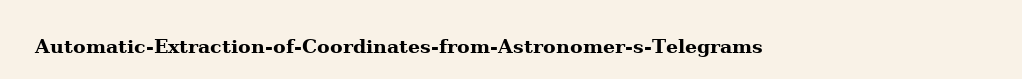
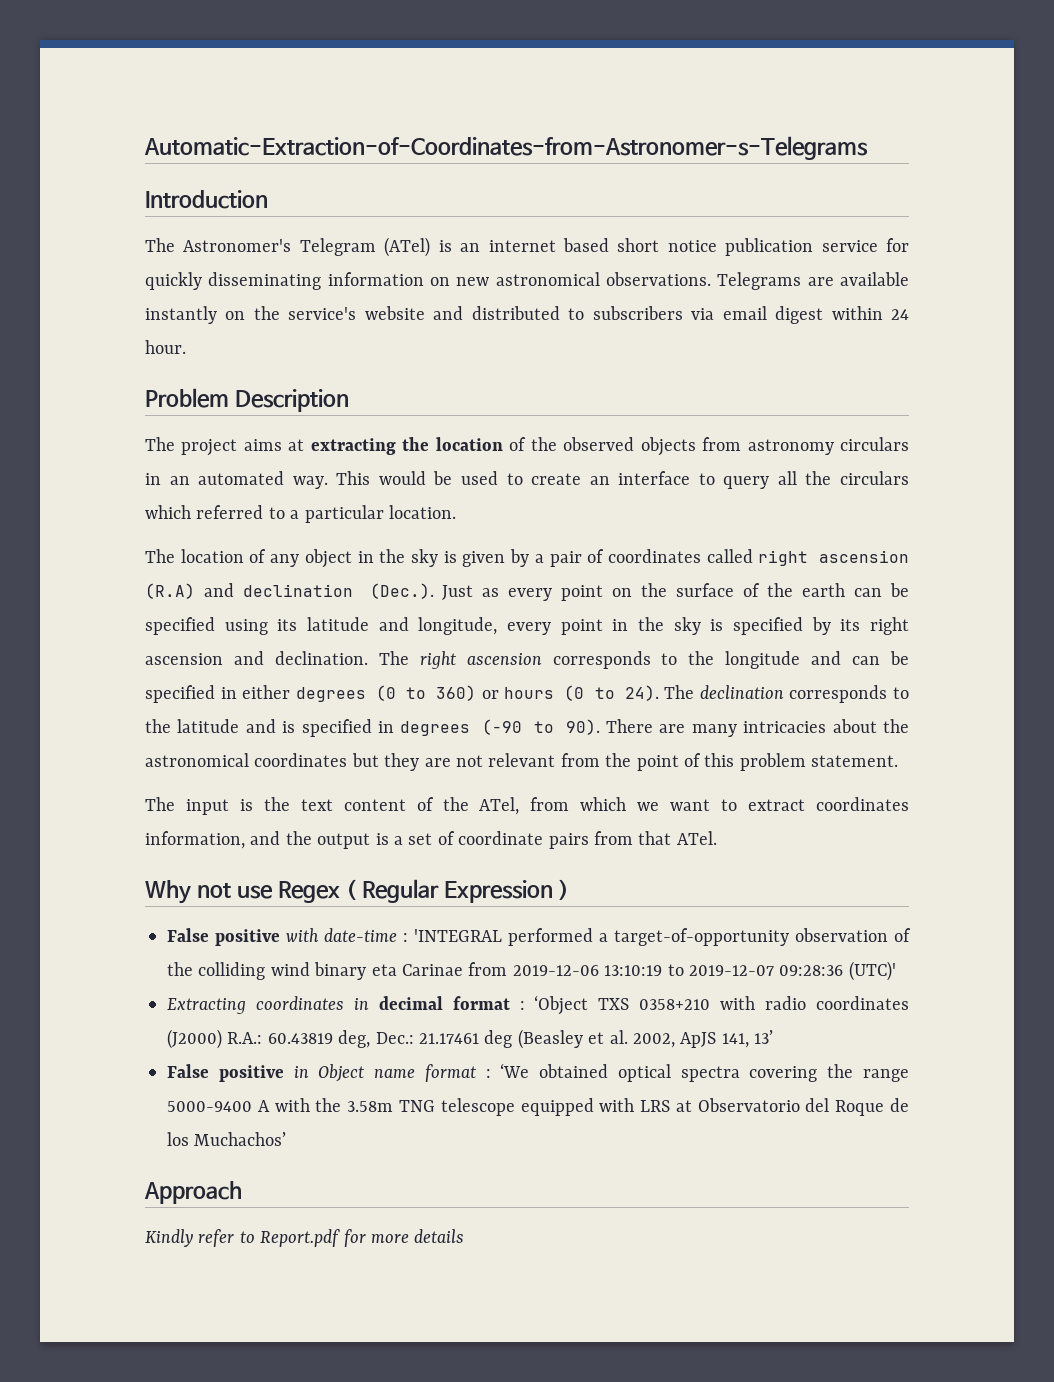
(763, 48) none -> [145,190,268,209] [145,237,909,257] [145,272,909,290] [145,306,909,324] [145,340,186,354] [145,388,349,412] [145,437,909,456] [145,471,909,489] [145,505,456,523] [145,549,909,568] [145,583,909,601] [145,617,909,635] [145,651,909,669] [145,685,909,703] [145,719,909,737] [145,753,899,771] [145,797,909,815] [145,831,717,849] [145,879,569,904] [167,928,911,946] [167,961,896,981] [167,995,910,1015] [167,1029,774,1049] [167,1063,909,1082] [167,1098,910,1116] [167,1132,287,1146] [144,1181,242,1204] [145,1229,465,1247] // Introduction // The Astronomer's Telegram (ATel) is an internet based short notice publication service for quickly disseminating information on new astronomical observations. Telegrams are available instantly on the service's website and distributed to subscribers via email digest within 24 hour. // Problem Description // The project aims at extracting the location of the observed objects from astronomy circulars in an automated way. This would be used to create an interface to query all the circulars which referred to a particular location. // The location of any object in the sky is given by a pair of coordinates called right ascension (R.A) and declination (Dec.). Just as every point on the surface of the earth can be specified using its latitude and longitude, every point in the sky is specified by its right ascension and declination. The right ascension corresponds to the longitude and can be specified in either degrees (0 to 360) or hours (0 to 24). The declination corresponds to the latitude and is specified in degrees (-90 to 90). There are many intricacies about the astronomical coordinates but they are not relevant from the point of this problem statement. // The input is the text content of the ATel, from which we want to extract coordinates information, and the output is a set of coordinate pairs from that ATel. // Why not use Regex ( Regular Expression ) // False positive with date-time : 'INTEGRAL performed a target-of-opportunity observation of the colliding wind binary eta Carinae from 2019-12-06 13:10:19 to 2019-12-07 09:28:36 (UTC)' // Extracting coordinates in decimal format : ‘Object TXS 0358+210 with radio coordinates (J2000) R.A.: 60.43819 deg, Dec.: 21.17461 deg (Beasley et al. 2002, ApJS 141, 13’ // False positive in Object name format : ‘We obtained optical spectra covering the range 5000-9400 A with the 3.58m TNG telescope equipped with LRS at Observatorio del Roque de los Muchachos’ // Approach // Kindly refer to Report.pdf for more details

